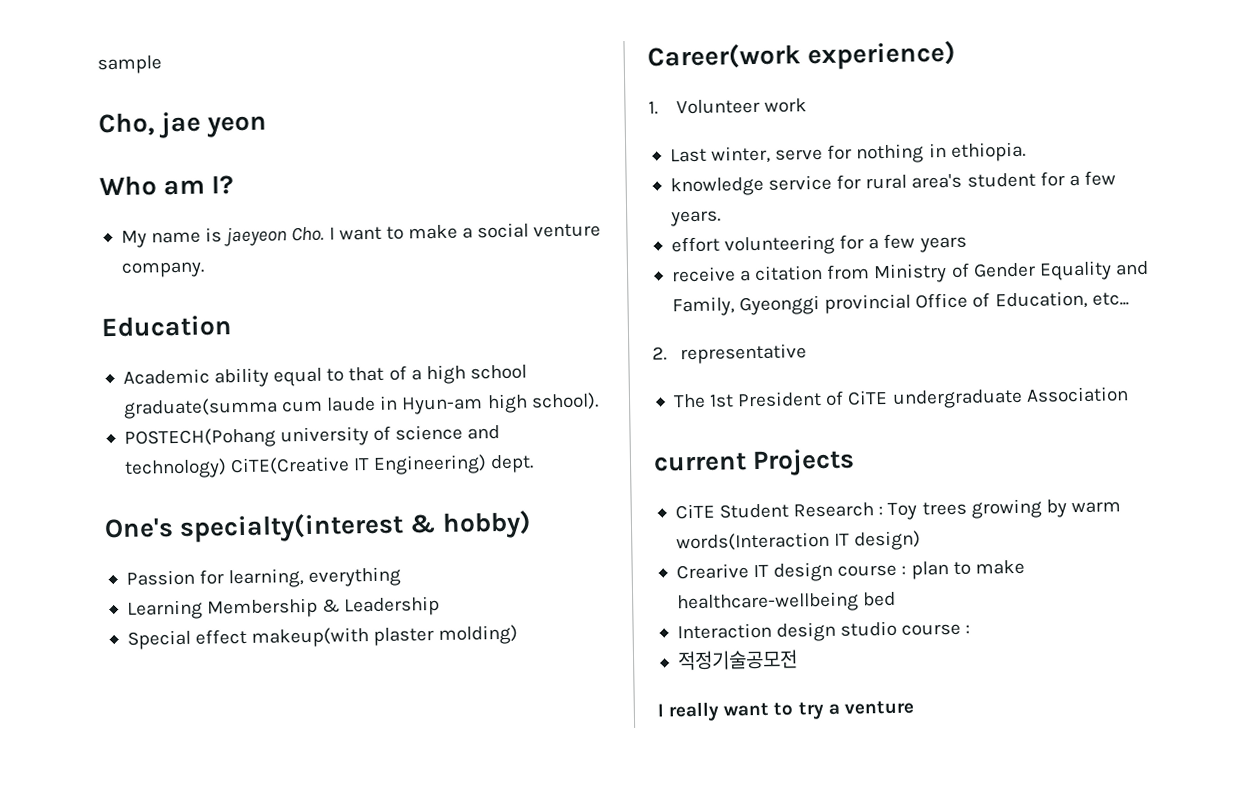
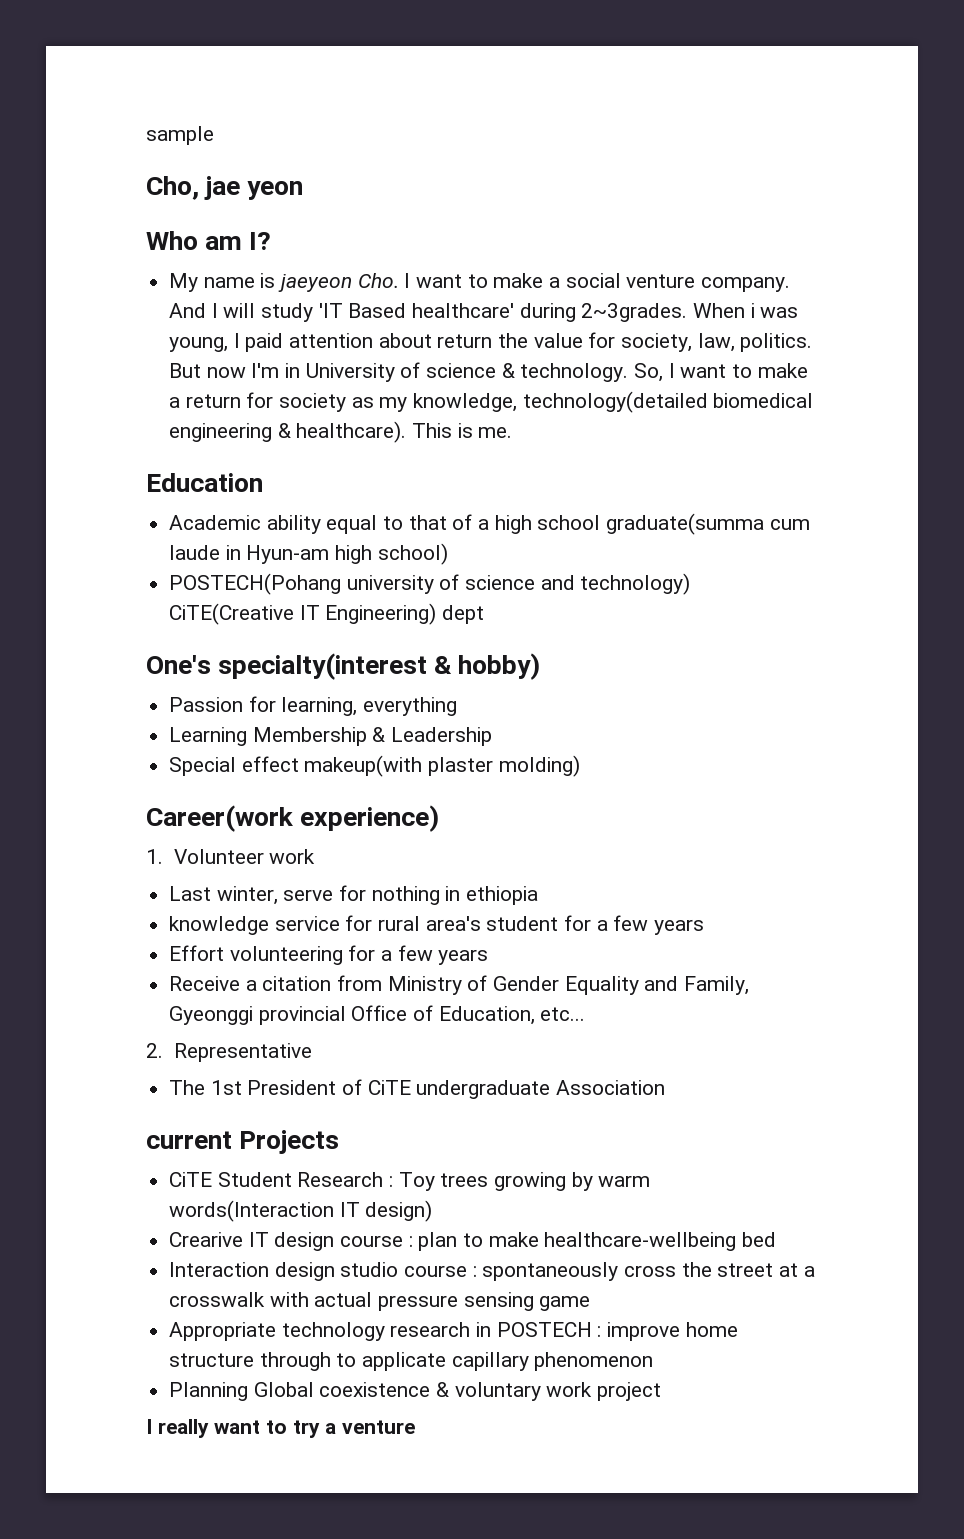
(205, 269) none -> [169,303,799,322] [169,332,813,352] [169,362,808,382] [169,391,814,413] [169,421,513,443] And I will study 'IT Based healthcare' during 2~3grades. When i was young, I paid attention about return the value for society, law, politics. But now I'm in University of science & technology. So, I want to make a return for society as my knowledge, technology(detailed biomedical engineering & healthcare). This is me.
[530,392,599,411] school). -> [377,543,448,565] school)
[490,454,535,474] dept. -> [442,605,485,624] dept
[950,141,1026,162] ethiopia. -> [466,886,539,905] ethiopia
[669,210,721,227] [670,236,720,253] years. // effort -> [654,919,705,935] [169,945,225,961] years // Effort
[670,266,736,283] receive -> [169,976,241,991] Receive
[680,343,808,365] representative -> [173,1043,312,1062] Representative
[676,649,798,671] // 적정기술공모전 -> [482,1262,815,1281] [169,1292,591,1311] [169,1322,738,1341] [169,1352,654,1371] [169,1382,662,1401] spontaneously cross the street at a crosswalk with actual pressure sensing game // Appropriate technology research in POSTECH : improve home structure through to applicate capillary phenomenon // Planning Global coexistence & voluntary work project

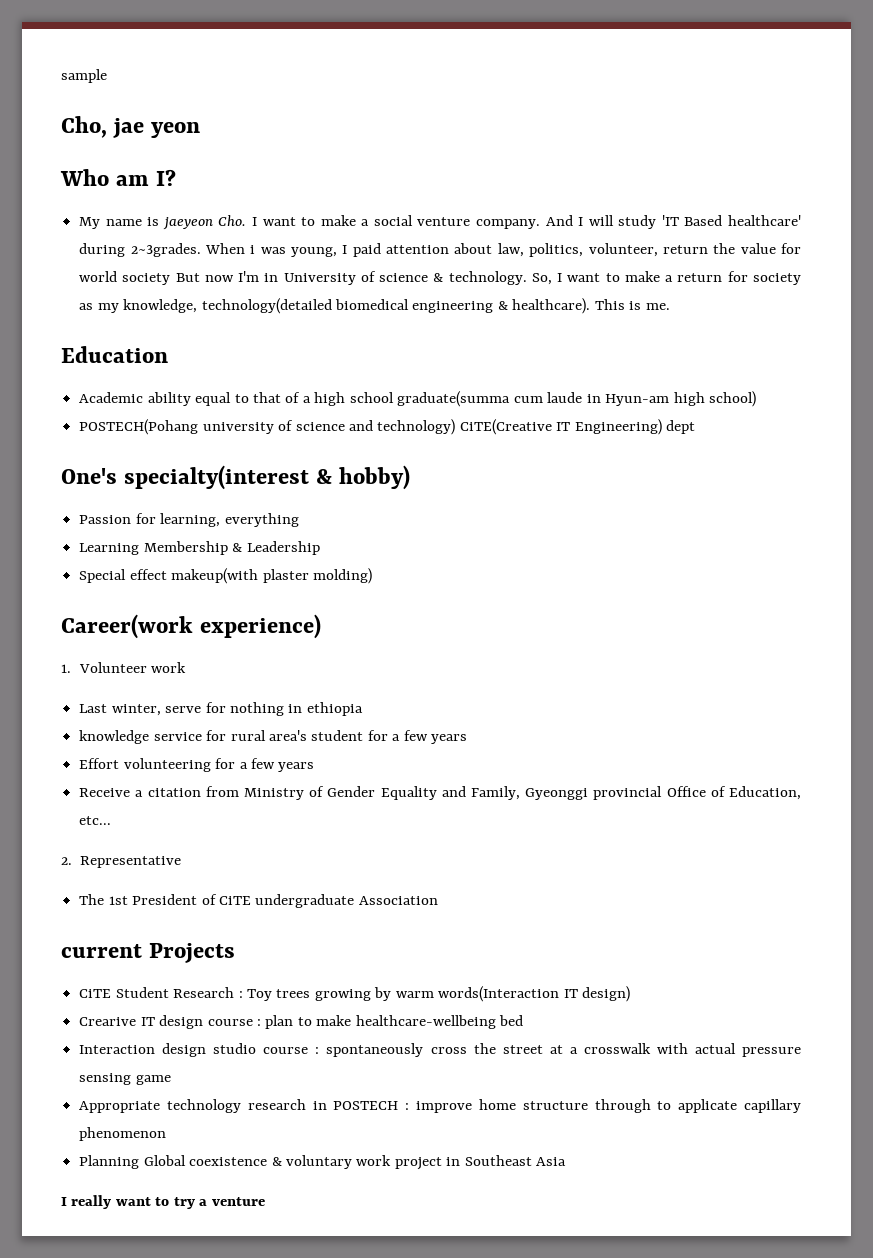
(432, 340) none -> [497,243,658,257] law, politics, volunteer,
[621,333,813,352] society, law, politics. -> [79,271,171,285] world society
(662, 1391) none -> [446,1155,567,1166] in Southeast Asia

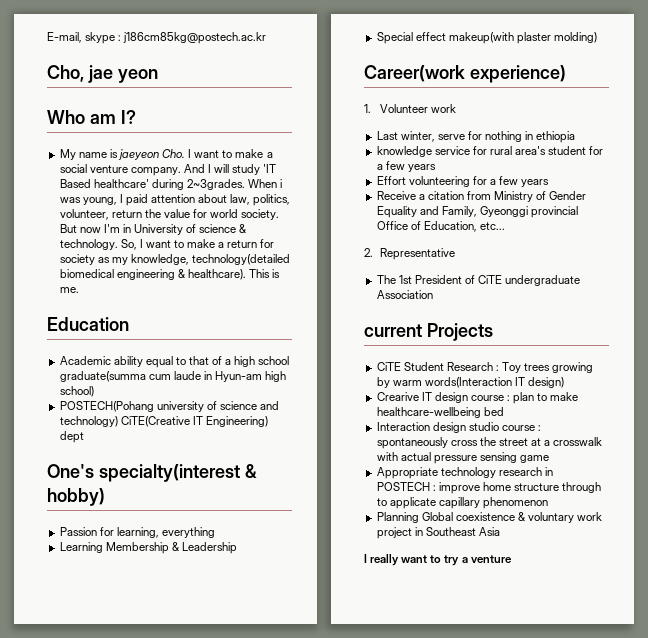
[61,69,107,83] sample -> [47,32,267,44] E-mail, skype : j186cm85kg@postech.ac.kr
[122,273,171,285] society -> [241,209,280,220] society.

